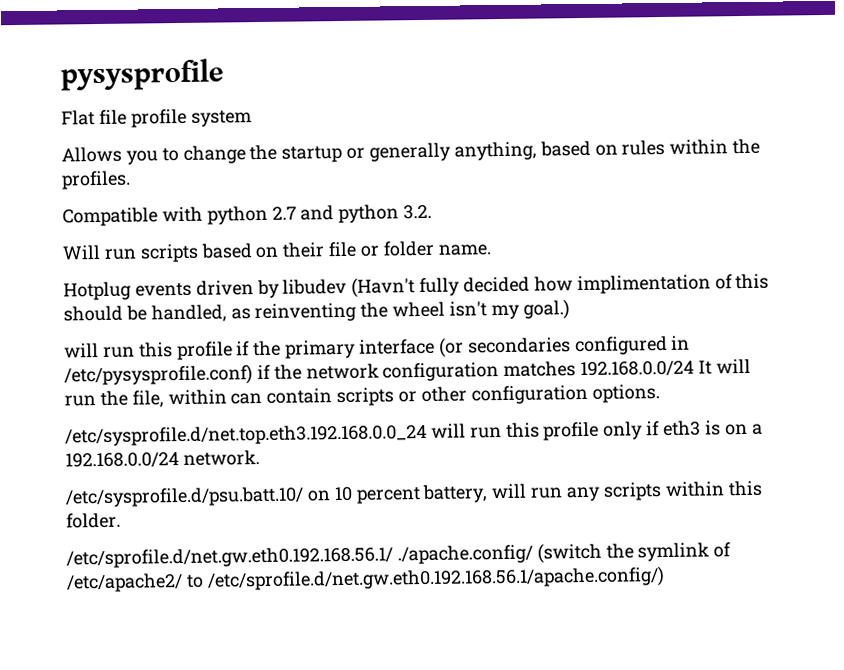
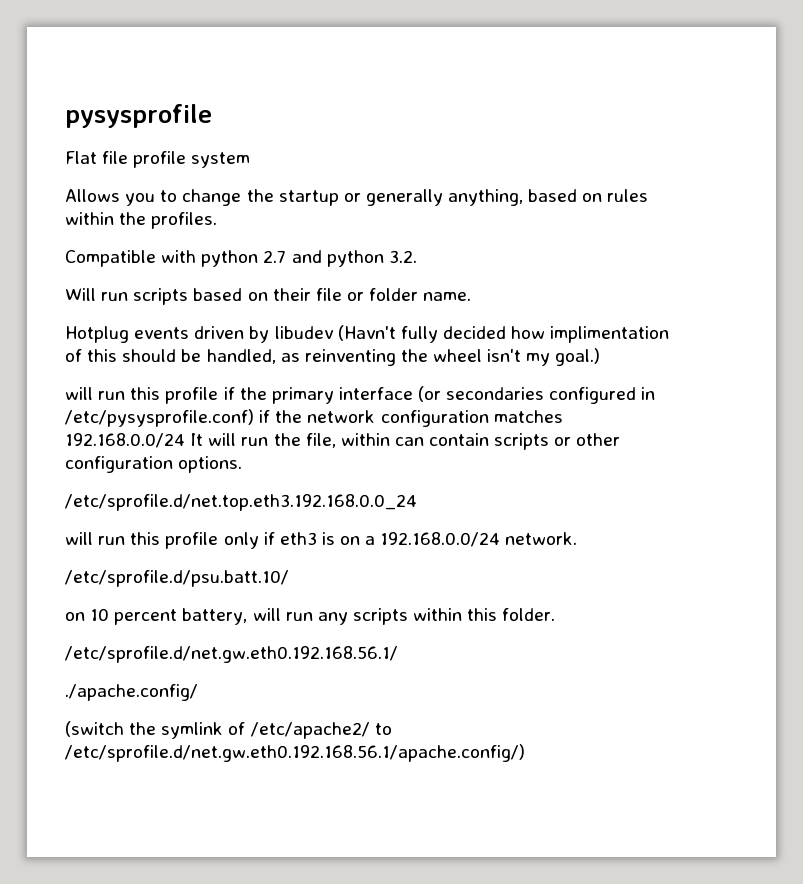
[65,423,427,447] /etc/sysprofile.d/net.top.eth3.192.168.0.0_24 -> [64,494,417,511] /etc/sprofile.d/net.top.eth3.192.168.0.0_24 //
[65,486,304,508] /etc/sysprofile.d/psu.batt.10/ -> [64,570,289,587] /etc/sprofile.d/psu.batt.10/ //
(393, 557) none -> (398, 654) //
(533, 554) none -> (198, 692) //

